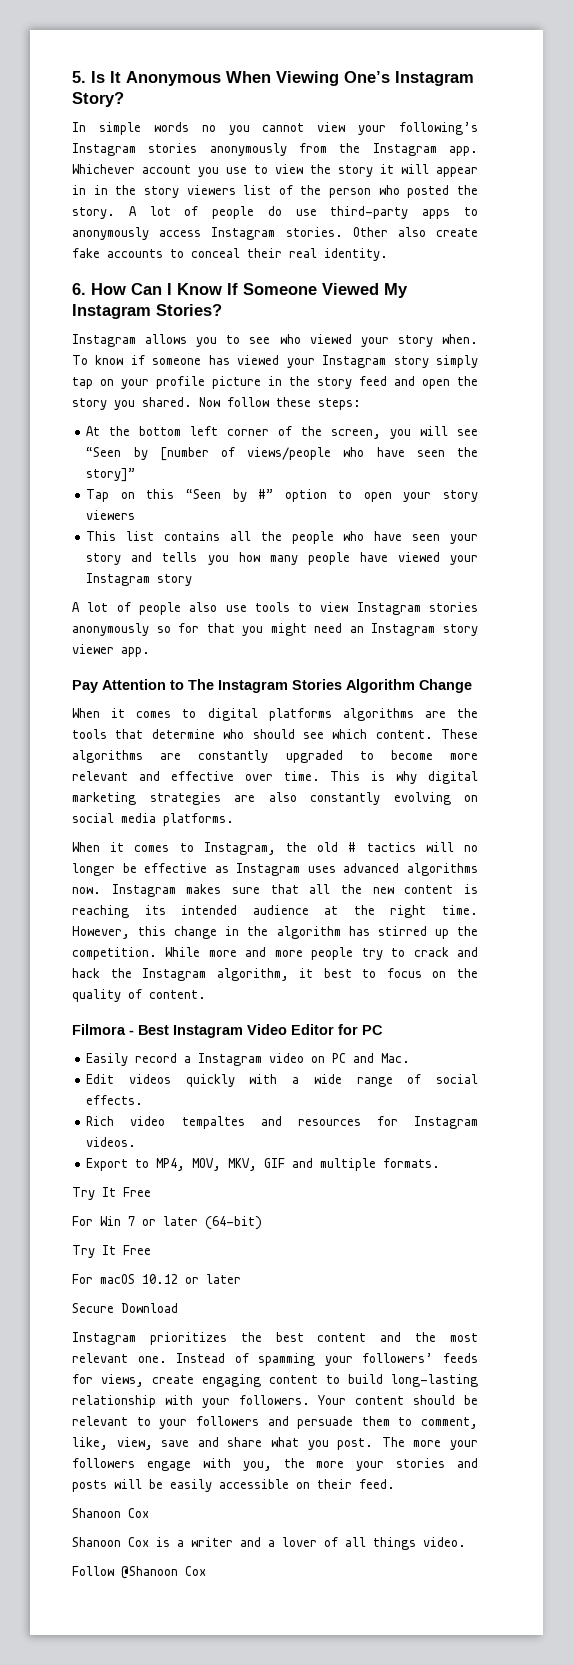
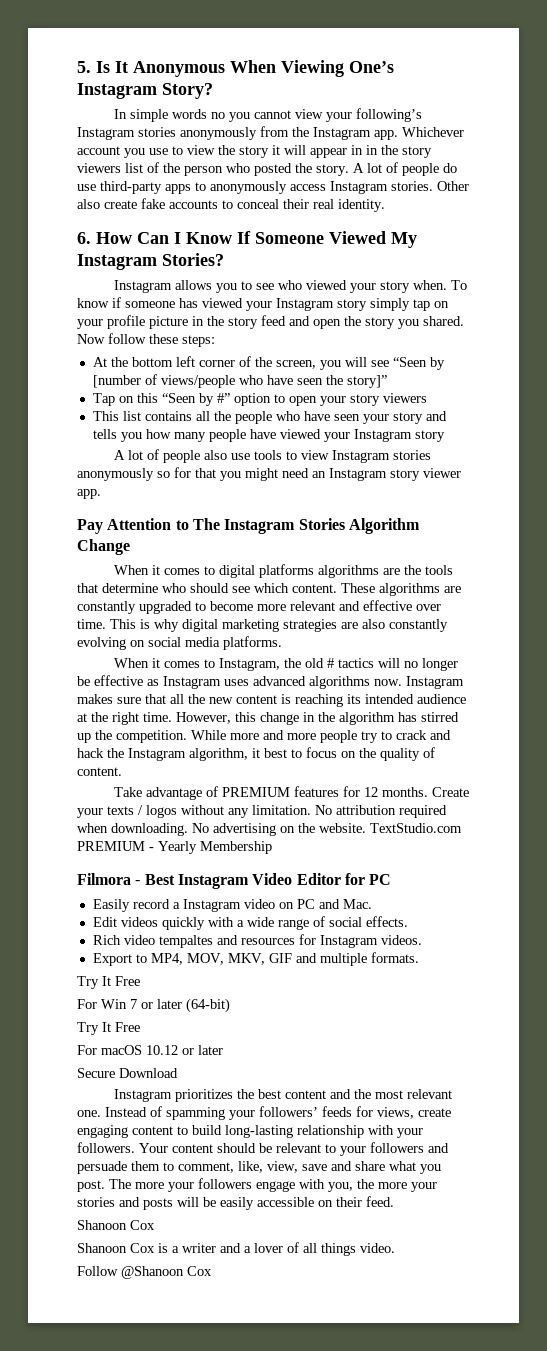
(206, 994) none -> [114,786,470,800] [77,805,447,818] [77,823,462,836] [77,841,272,854] // Take advantage of PREMIUM features for 12 months. Create your texts / logos without any limitation. No attribution required when downloading. No advertising on the website. TextStudio.com PREMIUM - Yearly Membership

